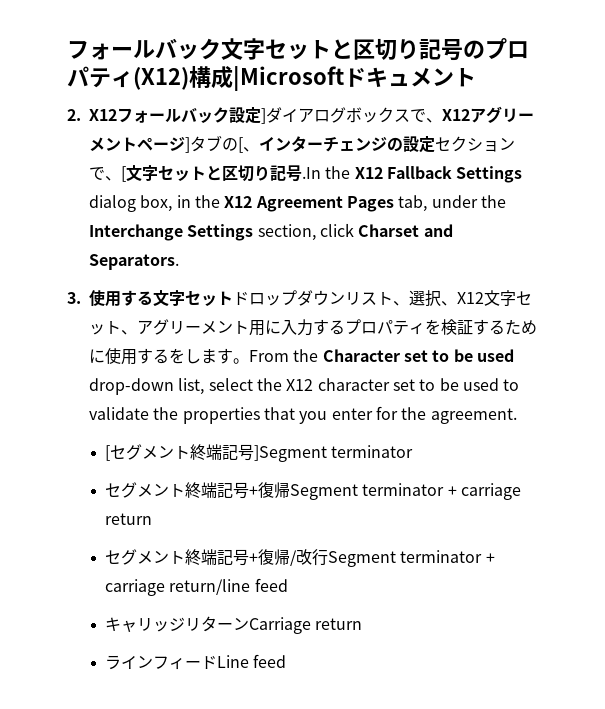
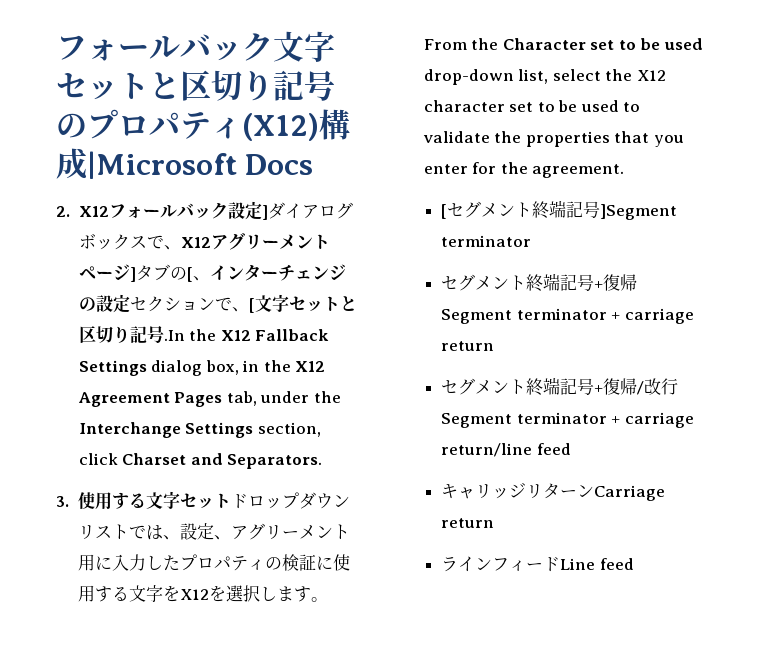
[344,67,476,87] ドキュメント -> [245,154,314,175] Docs
[393,290,532,307] [89,321,121,335] 、選択、X12文字セット -> [128,523,214,540] では、設定
[313,319,537,335] [89,348,185,365] するプロパティを検証するために使用するを -> [145,554,350,571] [77,585,260,602] したプロパティの検証に使用する文字をX12を選択

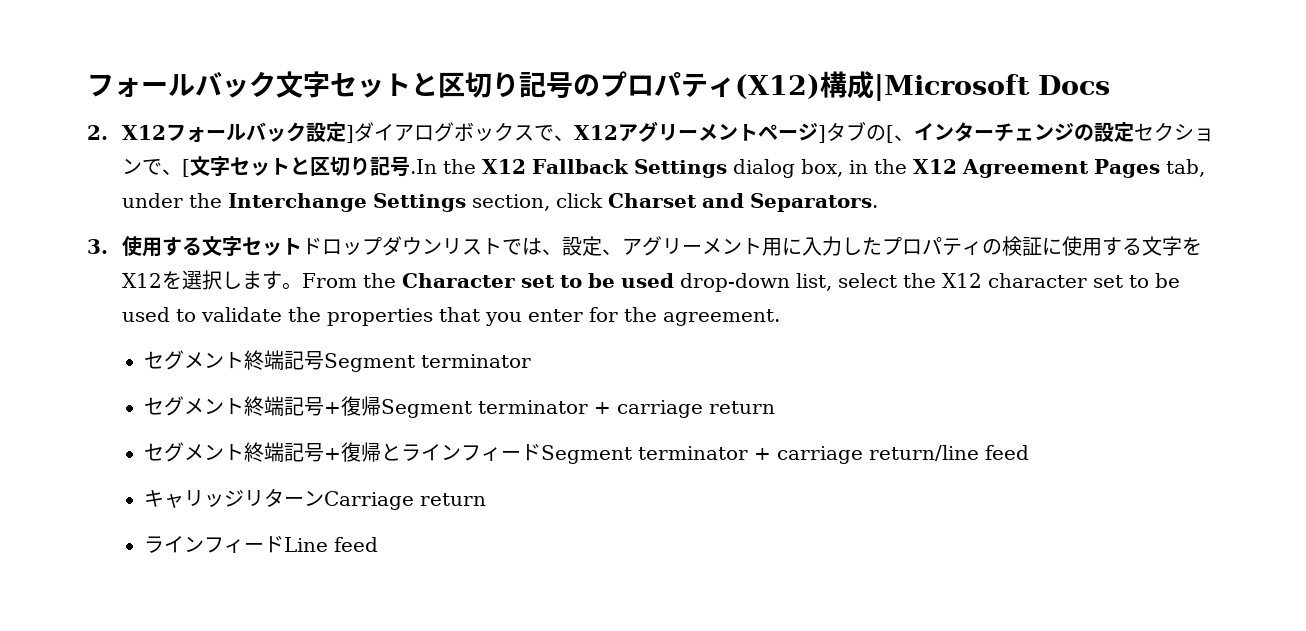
[440,200,677,220] [セグメント終端記号]Segment -> [143,350,415,372] セグメント終端記号Segment
[636,378,678,395] /改行 -> [380,443,541,461] とラインフィード

